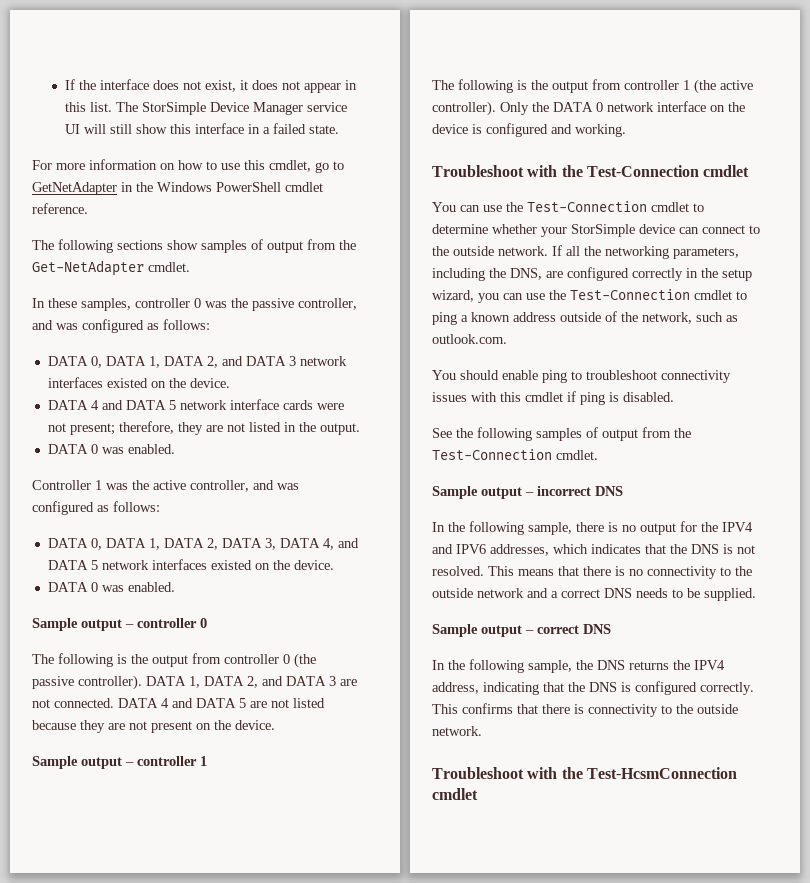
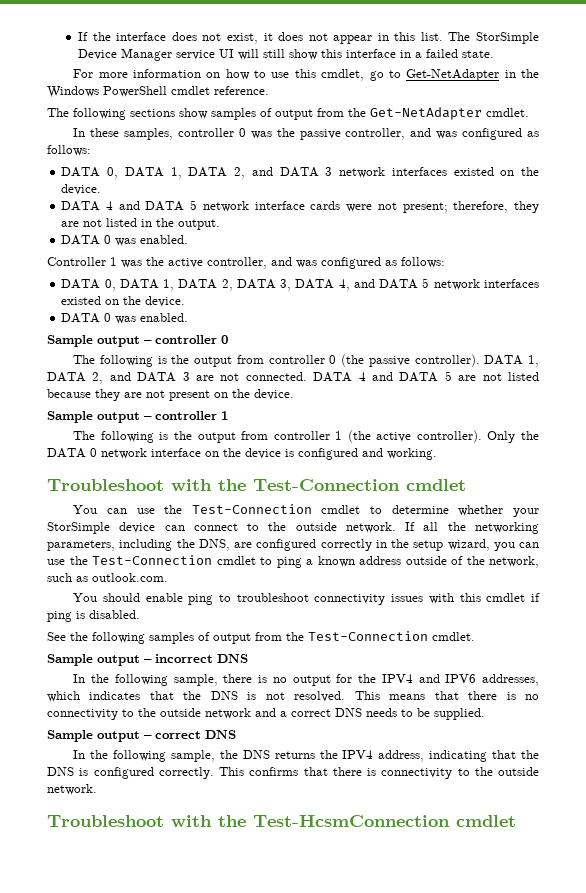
[32,182,117,195] GetNetAdapter -> [406,69,500,81] Get-NetAdapter

